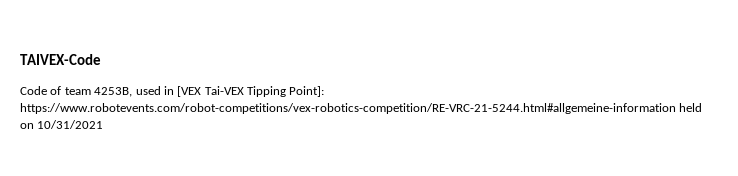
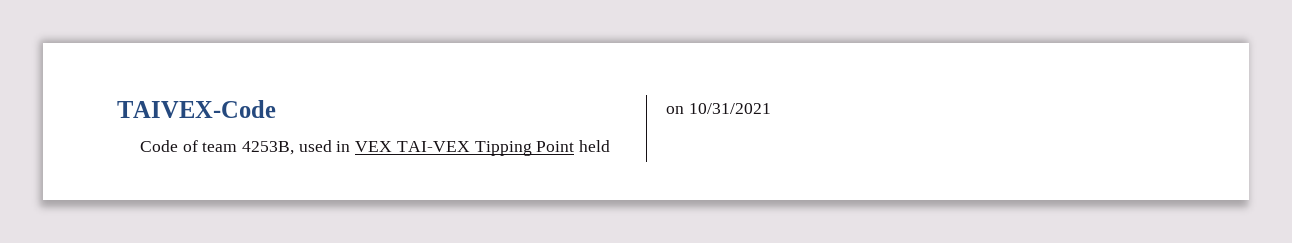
[177,86,325,97] [20,103,676,114] [VEX Tai-VEX Tipping Point]: https://www.robotevents.com/robot-competitions/vex-robotics-competition/RE-VRC-21-5244.html#allgemeine-information -> [355,141,575,156] VEX TAI-VEX Tipping Point

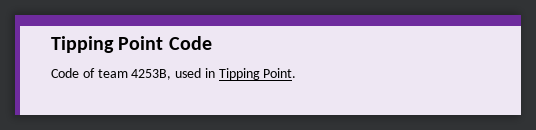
[117,100,276,118] TAIVEX-Code -> [51,36,212,53] Tipping Point Code
[355,140,611,156] [666,103,771,114] VEX TAI-VEX Tipping Point held on 10/31/2021 -> [218,68,297,80] Tipping Point.

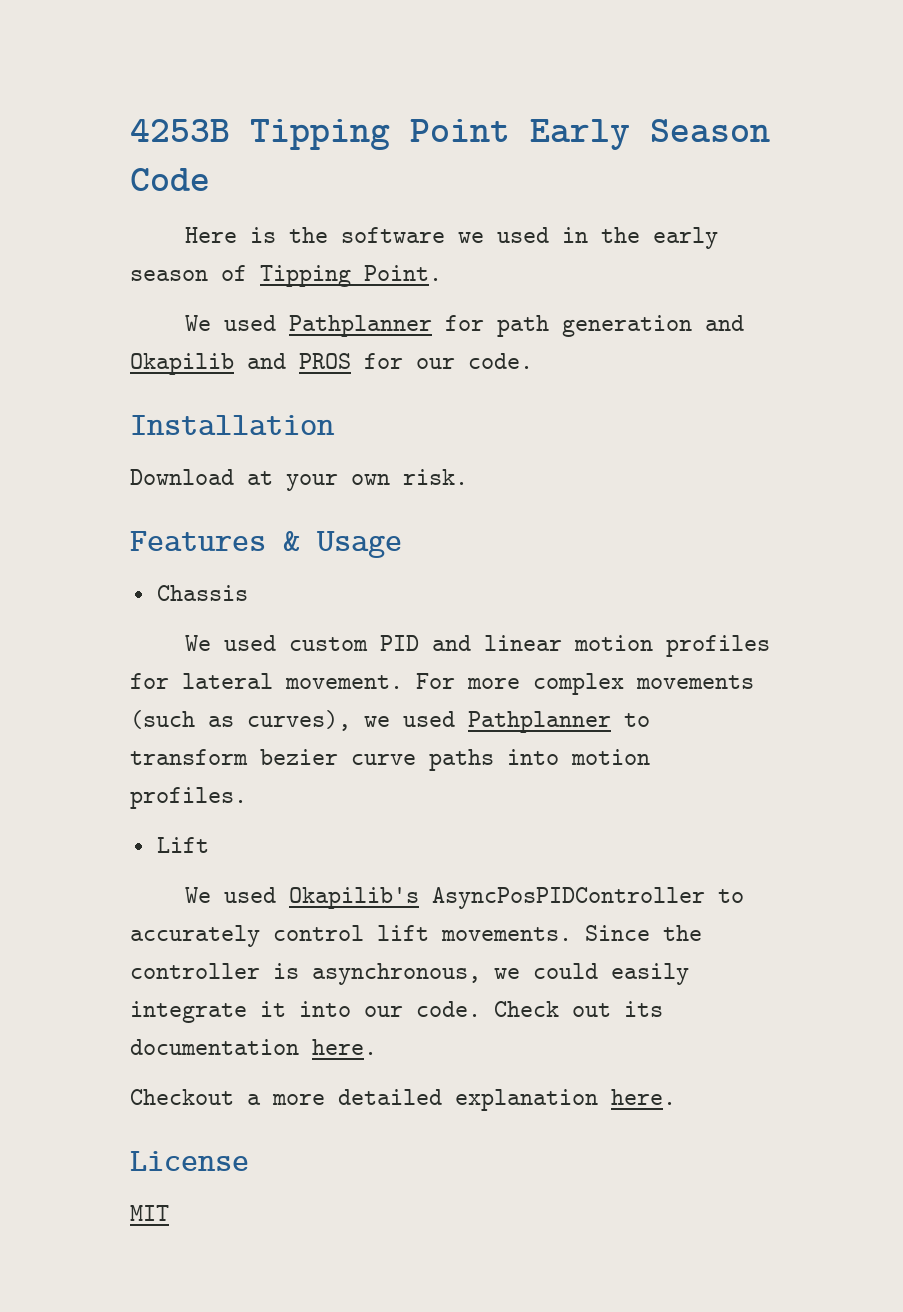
(51, 44) none -> [130,119,230,142] 4253B
(164, 43) none -> [530,119,770,150] Early Season
[51,68,297,80] Code of team 4253B, used in Tipping Point. -> [184,227,718,249] [130,265,442,287] [184,315,744,337] [130,353,533,375] [130,415,335,436] [130,469,468,491] [130,531,402,558] [156,585,248,601] [184,635,770,657] [130,673,754,695] [130,710,650,733] [130,749,650,771] [130,787,247,809] [156,837,209,853] [184,887,744,909] [130,925,702,947] [130,963,689,985] [130,1001,663,1023] [130,1039,377,1055] [130,1089,676,1111] [130,1151,249,1171] [130,1205,169,1221] Here is the software we used in the early season of Tipping Point. // We used Pathplanner for path generation and Okapilib and PROS for our code. // Installation // Download at your own risk. // Features & Usage // Chassis // We used custom PID and linear motion profiles for lateral movement. For more complex movements (such as curves), we used Pathplanner to transform bezier curve paths into motion profiles. // Lift // We used Okapilib's AsyncPosPIDController to accurately control lift movements. Since the controller is asynchronous, we could easily integrate it into our code. Check out its documentation here. // Checkout a more detailed explanation here. // License // MIT

